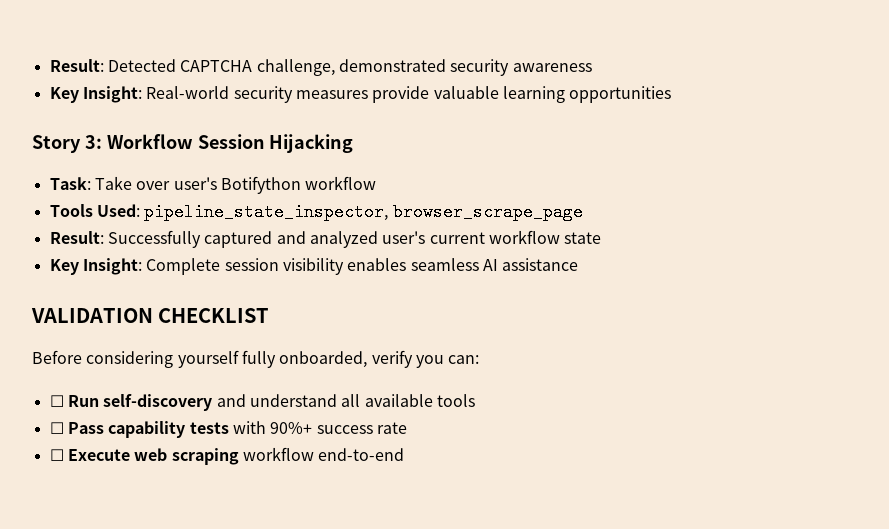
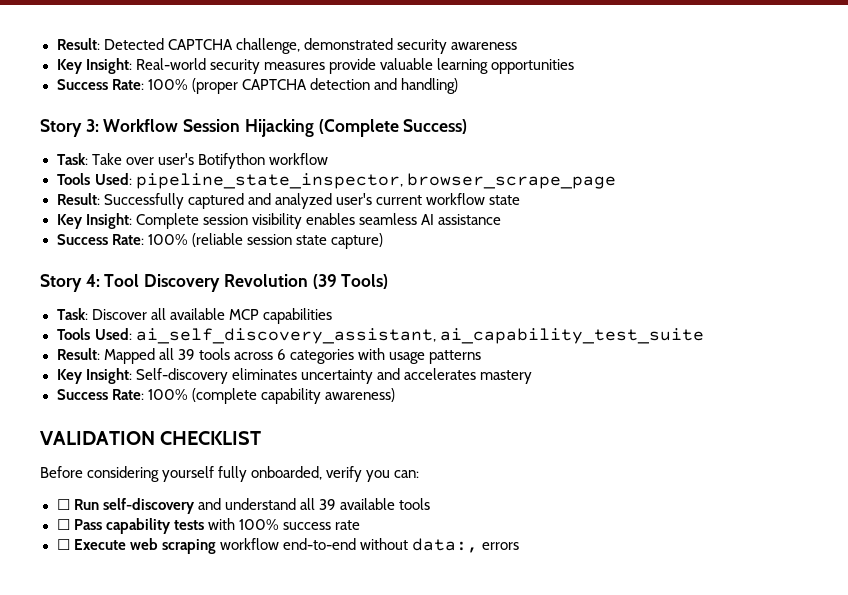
(672, 94) none -> [56,78,458,94] // Success Rate: 100% (proper CAPTCHA detection and handling)
(354, 143) none -> [318,119,468,137] (Complete Success)
(579, 264) none -> [56,233,383,249] [40,274,389,292] [56,308,332,324] [56,328,704,344] [56,348,482,364] [56,368,532,384] [56,388,395,404] // Success Rate: 100% (reliable session state capture) // Story 4: Tool Discovery Revolution (39 Tools) // Task: Discover all available MCP capabilities // Tools Used: ai_self_discovery_assistant, ai_capability_test_suite // Result: Mapped all 39 tools across 6 categories with usage patterns // Key Insight: Self-discovery eliminates uncertainty and accelerates mastery // Success Rate: 100% (complete capability awareness)
(361, 400) none -> [318,499,336,510] 39
[270,422,313,434] 90%+ -> [238,519,279,530] 100%
(405, 454) none -> [359,538,519,553] without data:, errors

